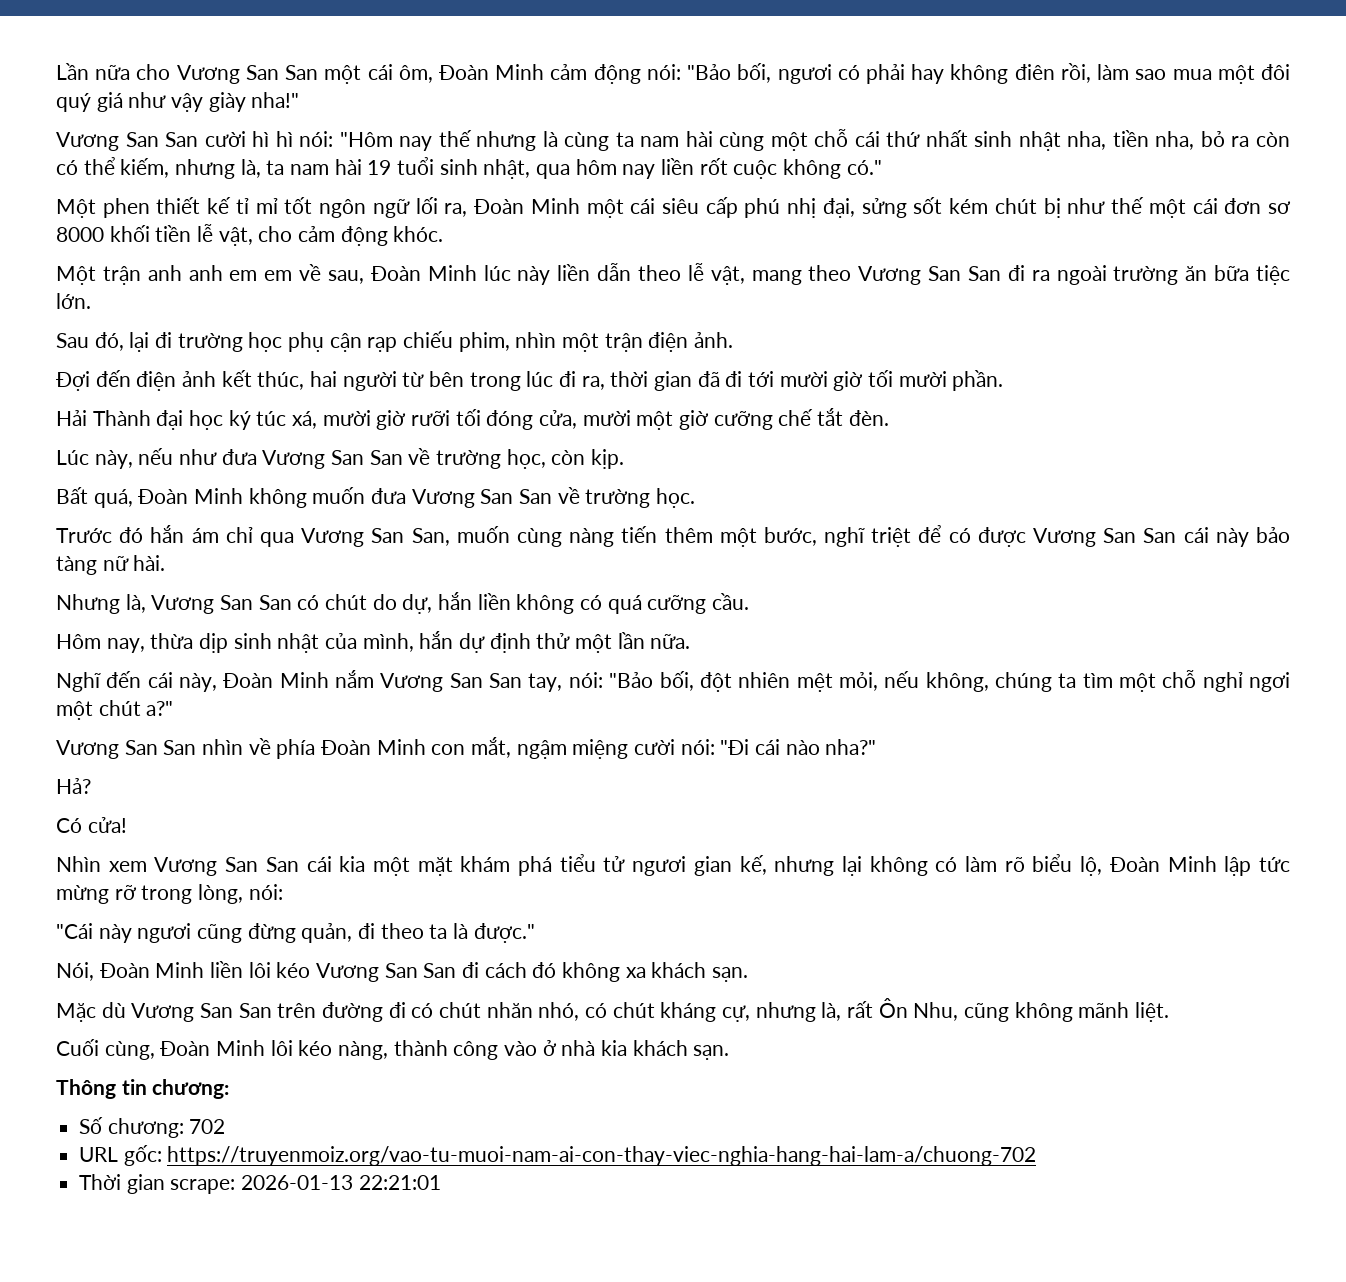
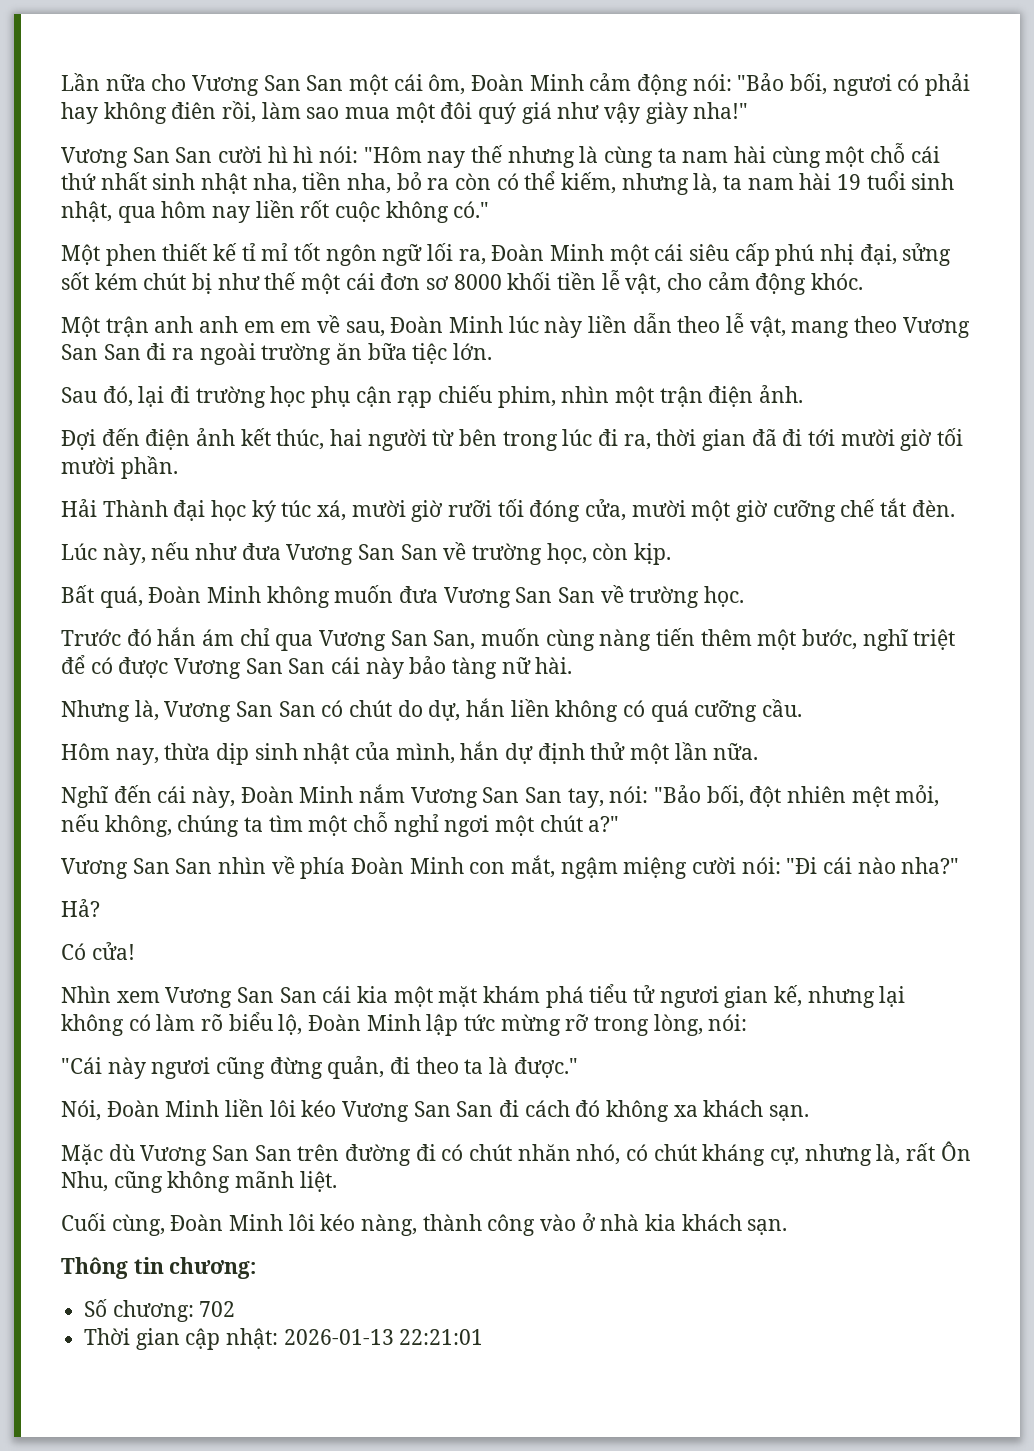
[79,1145,1037,1166] // URL gốc: https://truyenmoiz.org/vao-tu-muoi-nam-ai-con-thay-viec-nghia-hang-hai-lam-a/chuong-702 -> (236, 1309) none
[170,1179,236,1194] scrape: -> [185,1328,279,1350] cập nhật:

